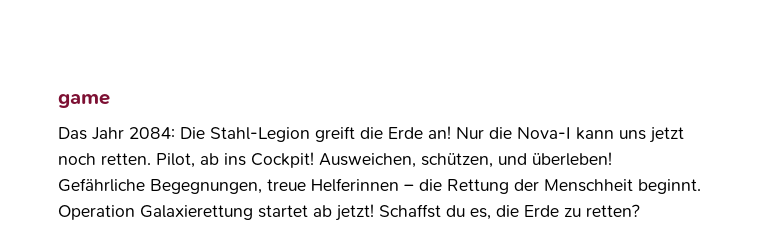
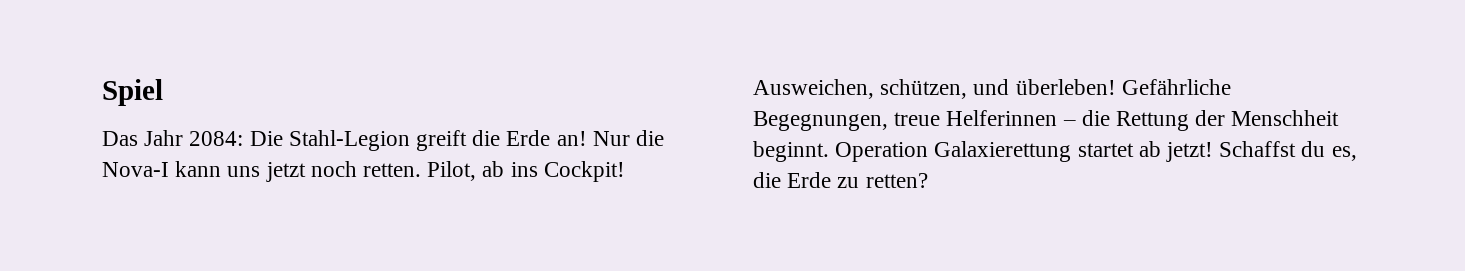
[58,93,110,108] game -> [102,79,163,106] Spiel

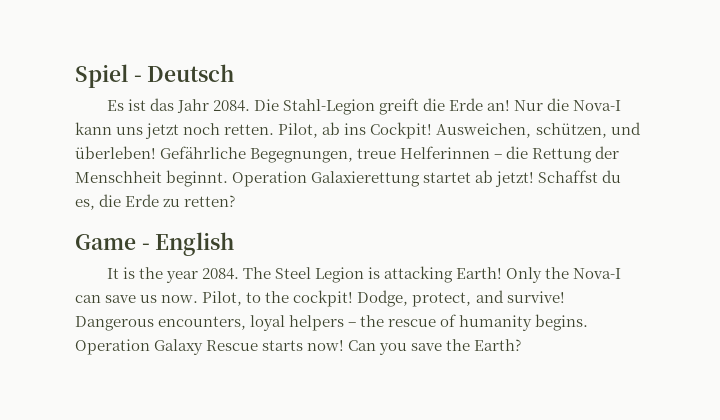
[102,130,244,146] // Das Jahr 2084: -> [133,64,235,82] [106,98,250,113] - Deutsch // Es ist das Jahr 2084.
(928, 180) none -> [75,232,235,256] [106,266,622,283] [75,290,565,307] [75,314,589,331] [75,339,522,355] // Game - English // It is the year 2084. The Steel Legion is attacking Earth! Only the Nova-I can save us now. Pilot, to the cockpit! Dodge, protect, and survive! Dangerous encounters, loyal helpers – the rescue of humanity begins. Operation Galaxy Rescue starts now! Can you save the Earth?

